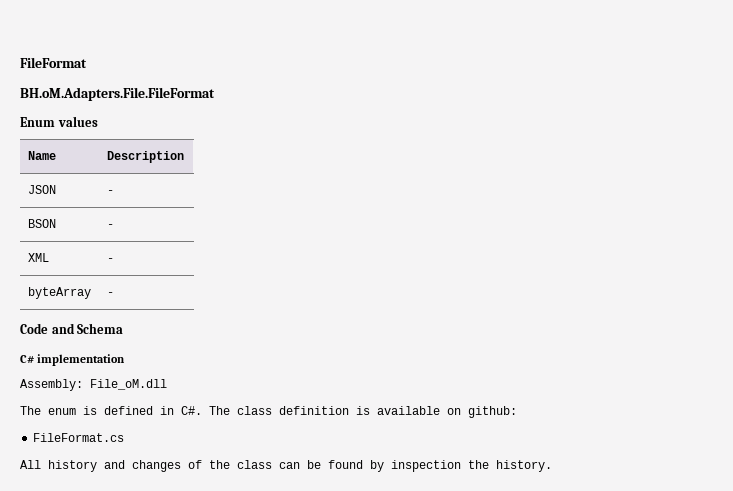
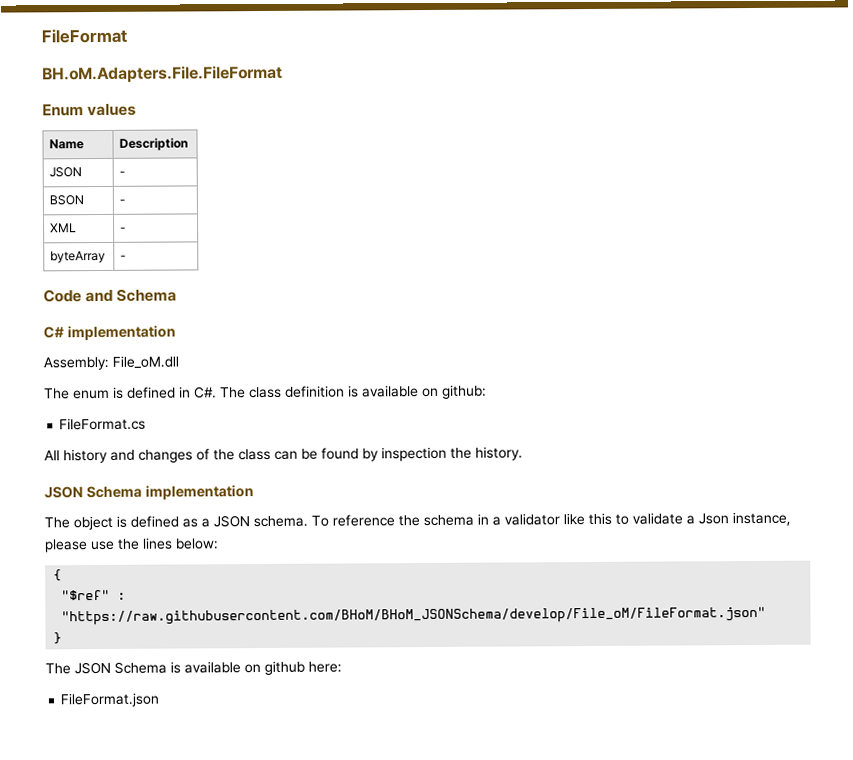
(552, 466) none -> [44,485,254,500] [44,511,791,531] [44,537,219,553] [53,569,63,582] [61,589,127,601] [61,606,767,626] [53,632,63,645] [45,660,342,675] [60,692,160,708] // JSON Schema implementation // The object is defined as a JSON schema. To reference the schema in a validator like this to validate a Json instance, please use the lines below: // { // "$ref" : "https://raw.githubusercontent.com/BHoM/BHoM_JSONSchema/develop/File_oM/FileFormat.json" // } // The JSON Schema is available on github here: // FileFormat.json

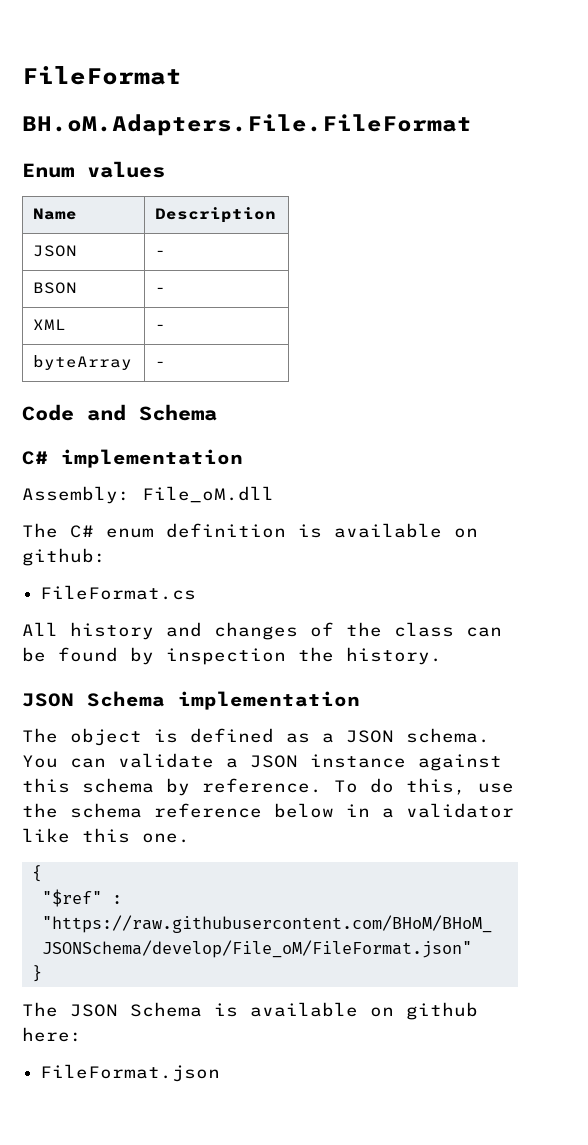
[73,386,282,400] enum is defined in C#. The class -> [70,525,154,538] C# enum
[311,514,474,527] To reference the schema -> [22,753,502,771] [22,778,514,796] [22,803,334,818] You can validate a JSON instance against this schema by reference. To do this, use the schema reference below
[615,511,791,527] [44,537,219,553] to validate a Json instance, please use the lines below: -> [142,833,190,843] one.

